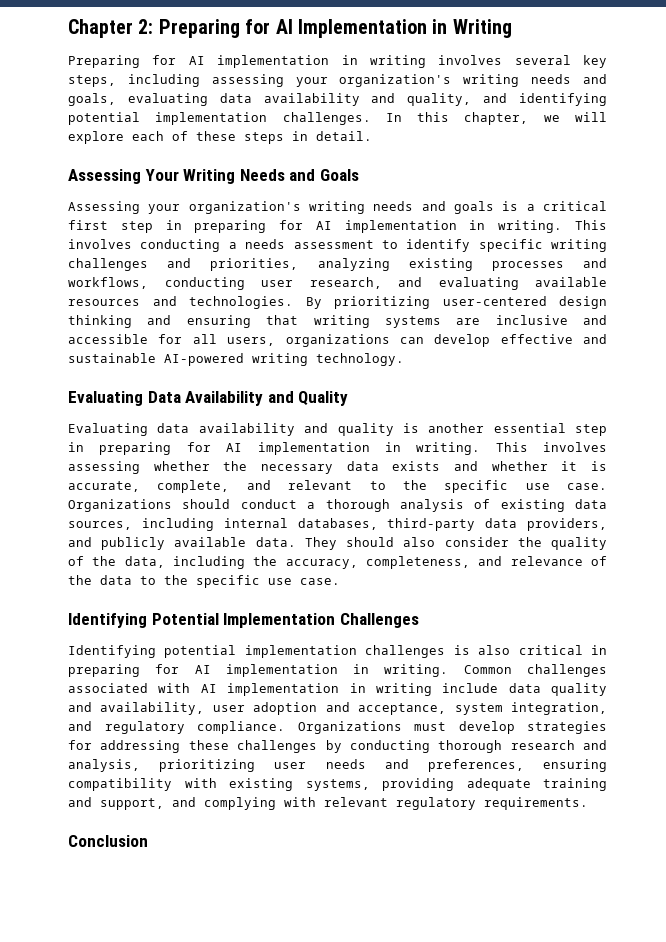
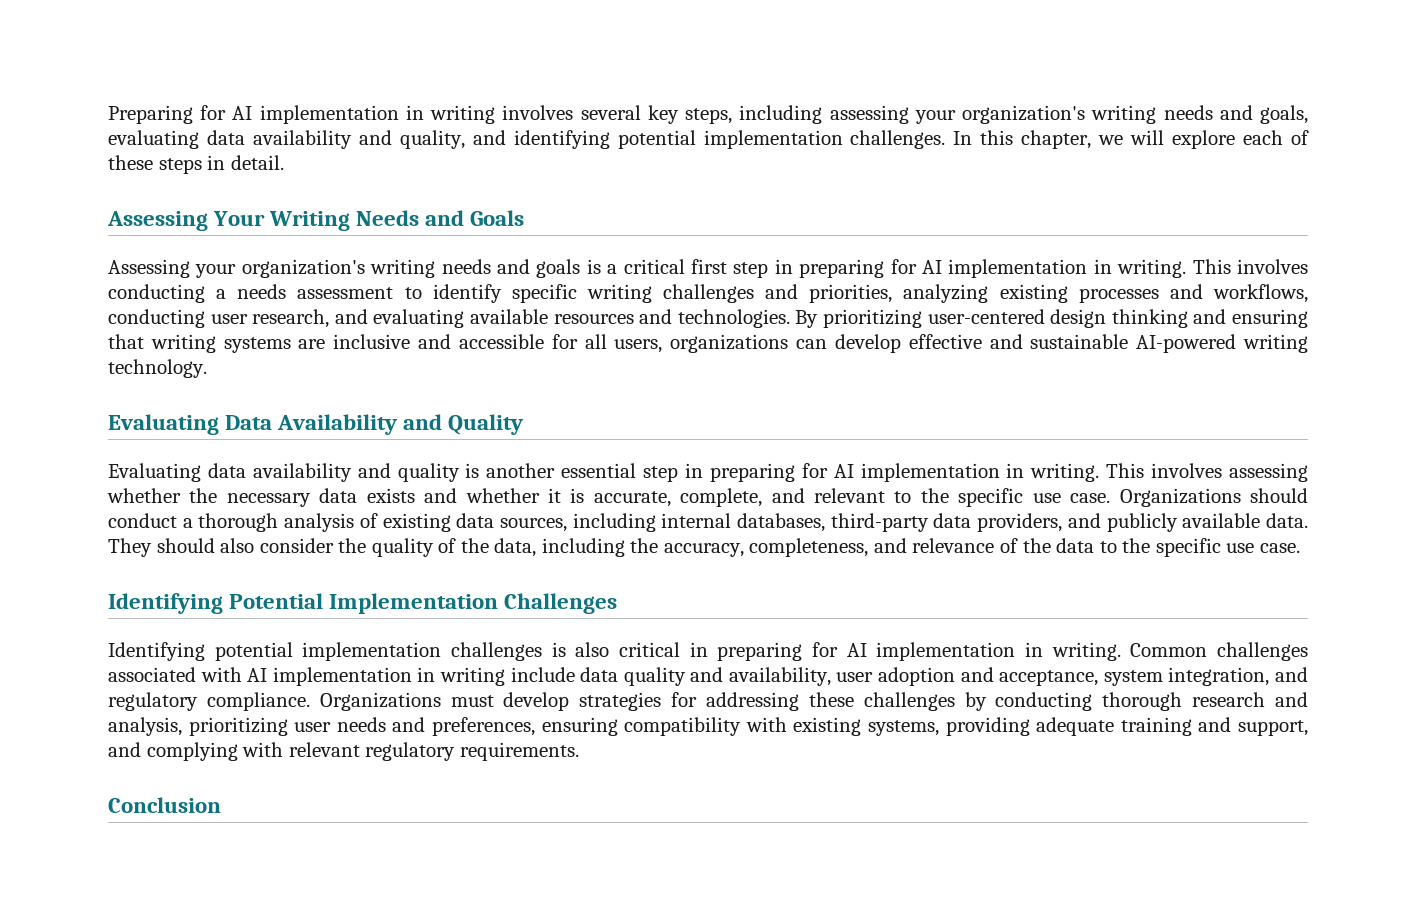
[68,19,512,38] Chapter 2: Preparing for AI Implementation in Writing // -> (108, 114) none

